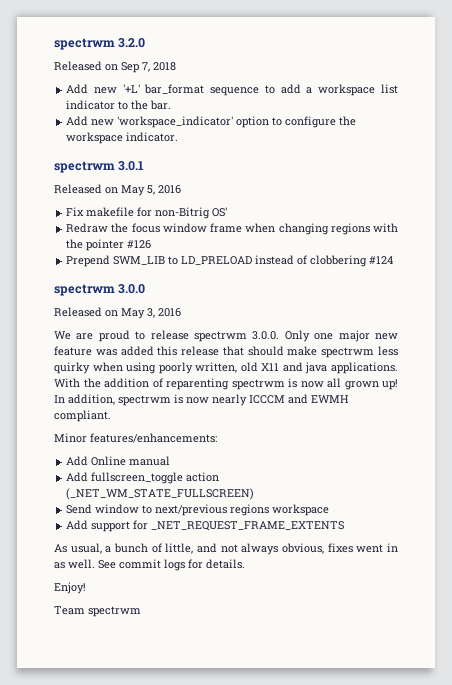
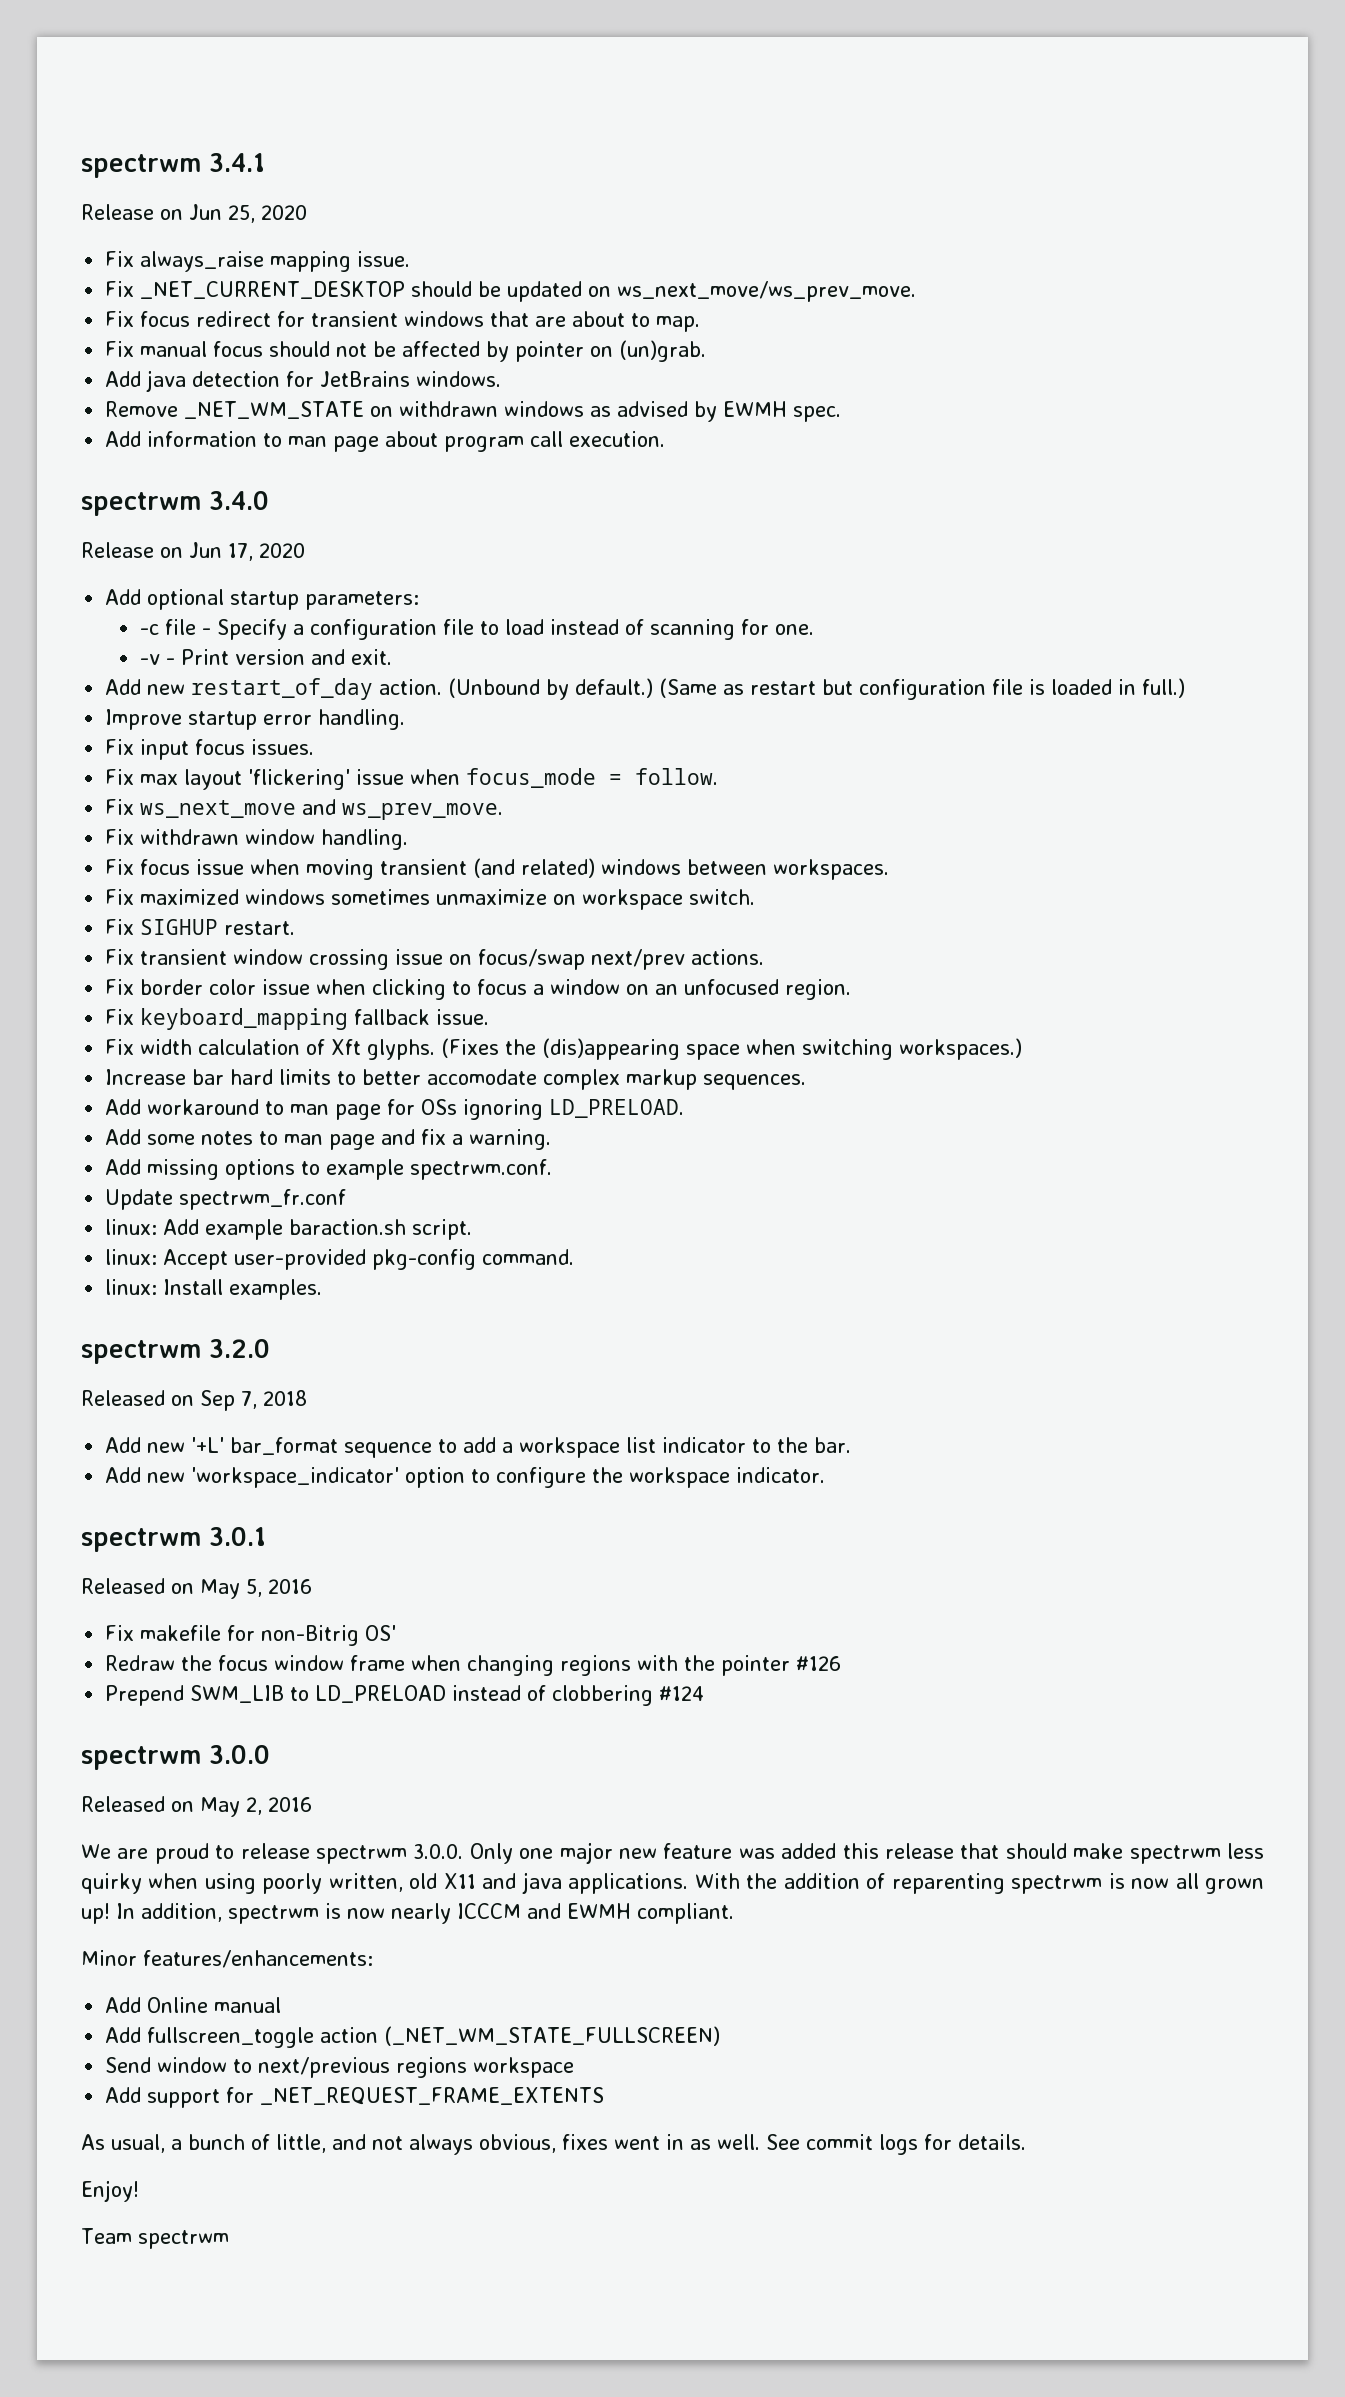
[54,38,115,50] spectrwm -> [81,153,266,178] [81,204,307,223] [105,251,411,272] [105,281,917,302] [105,311,701,332] [105,340,707,362] [105,370,502,392] [105,401,842,422] [105,431,666,452] [81,491,269,516] [81,542,305,561] [105,589,420,610] [139,619,814,640] [139,649,392,665] [105,678,1186,700] [105,709,406,730] [105,739,315,760] [105,768,719,790] [105,799,504,820] [105,829,409,850] [105,858,890,880] [105,889,756,910] [105,919,296,935] [105,949,765,970] [105,979,852,1000] [105,1008,490,1030] [105,1038,1023,1060] [105,1069,807,1090] [105,1099,685,1120] [105,1129,552,1150] [105,1159,553,1180] [105,1189,347,1210] [105,1219,473,1240] [105,1249,575,1270] [105,1279,323,1300] [81,1340,201,1364] spectrwm 3.4.1 // Release on Jun 25, 2020 // Fix always_raise mapping issue. // Fix _NET_CURRENT_DESKTOP should be updated on ws_next_move/ws_prev_move. // Fix focus redirect for transient windows that are about to map. // Fix manual focus should not be affected by pointer on (un)grab. // Add java detection for JetBrains windows. // Remove _NET_WM_STATE on withdrawn windows as advised by EWMH spec. // Add information to man page about program call execution. // spectrwm 3.4.0 // Release on Jun 17, 2020 // Add optional startup parameters: // -c file - Specify a configuration file to load instead of scanning for one. // -v - Print version and exit. // Add new restart_of_day action. (Unbound by default.) (Same as restart but configuration file is loaded in full.) // Improve startup error handling. // Fix input focus issues. // Fix max layout 'flickering' issue when focus_mode = follow. // Fix ws_next_move and ws_prev_move. // Fix withdrawn window handling. // Fix focus issue when moving transient (and related) windows between workspaces. // Fix maximized windows sometimes unmaximize on workspace switch. // Fix SIGHUP restart. // Fix transient window crossing issue on focus/swap next/prev actions. // Fix border color issue when clicking to focus a window on an unfocused region. // Fix keyboard_mapping fallback issue. // Fix width calculation of Xft glyphs. (Fixes the (dis)appearing space when switching workspaces.) // Increase bar hard limits to better accomodate complex markup sequences. // Add workaround to man page for OSs ignoring LD_PRELOAD. // Add some notes to man page and fix a warning. // Add missing options to example spectrwm.conf. // Update spectrwm_fr.conf // linux: Add example baraction.sh script. // linux: Accept user-provided pkg-config command. // linux: Install examples. // spectrwm
[147,308,155,318] 3, -> [246,1797,262,1815] 2,

